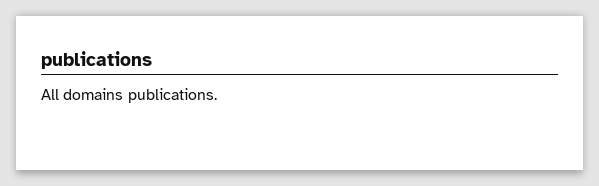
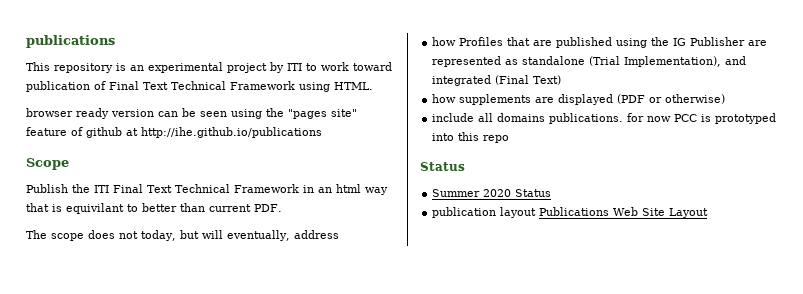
[41,88,217,103] All domains publications. -> [26,62,392,73] [26,81,373,92] [26,108,357,119] [26,127,322,138] [26,158,69,170] [26,184,388,195] [26,203,282,214] [26,230,339,241] [432,37,768,48] [432,56,747,67] [432,75,562,86] [432,94,726,105] [432,113,777,124] [432,132,510,143] [420,162,465,171] [432,189,552,197] [432,207,709,218] This repository is an experimental project by ITI to work toward publication of Final Text Technical Framework using HTML. // browser ready version can be seen using the "pages site" feature of github at http://ihe.github.io/publications // Scope // Publish the ITI Final Text Technical Framework in an html way that is equivilant to better than current PDF. // The scope does not today, but will eventually, address // how Profiles that are published using the IG Publisher are represented as standalone (Trial Implementation), and integrated (Final Text) // how supplements are displayed (PDF or otherwise) // include all domains publications. for now PCC is prototyped into this repo // Status // Summer 2020 Status // publication layout Publications Web Site Layout

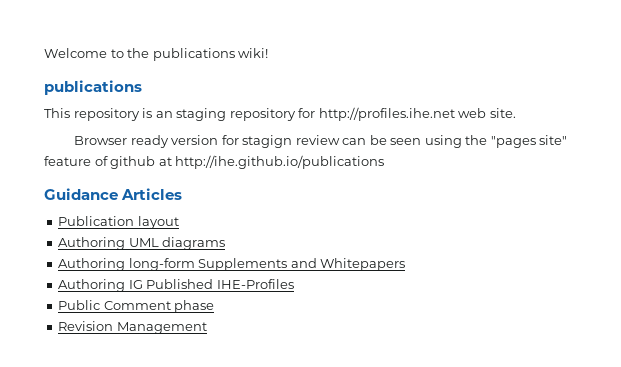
(26, 41) none -> [44,48,269,61] Welcome to the publications wiki! //
[148,62,392,73] [26,81,373,92] [26,108,154,119] experimental project by ITI to work toward publication of Final Text Technical Framework using HTML. // browser ready version -> [176,107,516,121] [74,135,340,148] staging repository for http://profiles.ihe.net web site. // Browser ready version for stagign review
[26,158,69,170] [26,184,388,195] [26,203,282,214] [26,230,339,241] [432,37,768,48] [432,56,747,67] [432,75,562,86] [432,94,726,105] [432,113,777,124] [432,132,510,143] [420,162,465,171] [432,189,552,197] [432,207,709,218] Scope // Publish the ITI Final Text Technical Framework in an html way that is equivilant to better than current PDF. // The scope does not today, but will eventually, address // how Profiles that are published using the IG Publisher are represented as standalone (Trial Implementation), and integrated (Final Text) // how supplements are displayed (PDF or otherwise) // include all domains publications. for now PCC is prototyped into this repo // Status // Summer 2020 Status // publication layout Publications Web Site Layout -> [44,188,183,200] [58,216,179,229] [58,237,226,250] [58,258,406,271] [58,279,294,292] [58,300,215,313] [58,321,207,334] Guidance Articles // Publication layout // Authoring UML diagrams // Authoring long-form Supplements and Whitepapers // Authoring IG Published IHE-Profiles // Public Comment phase // Revision Management

